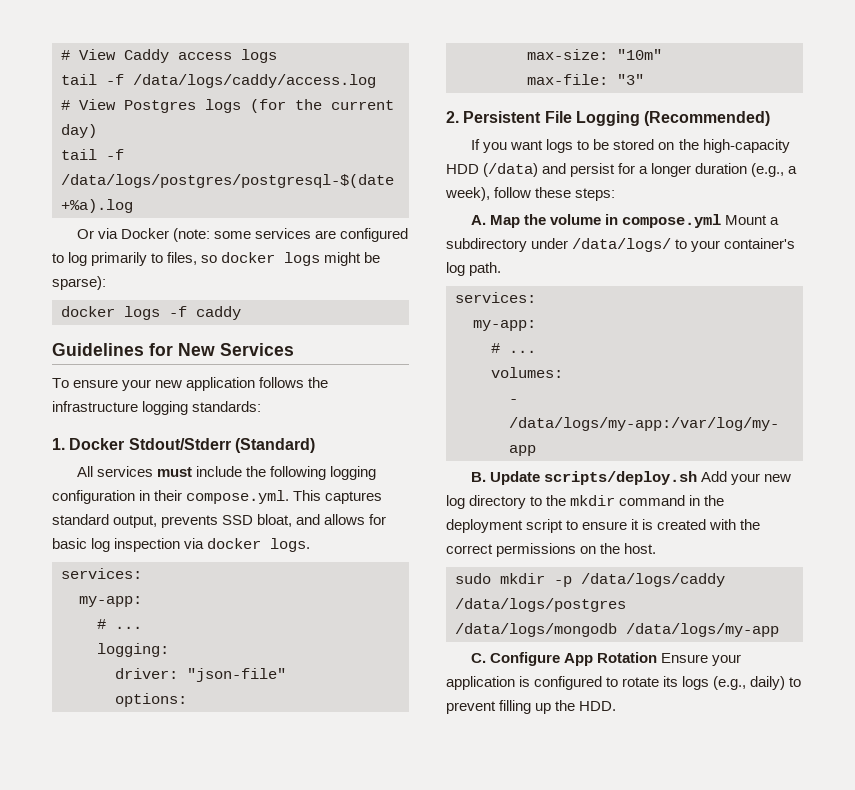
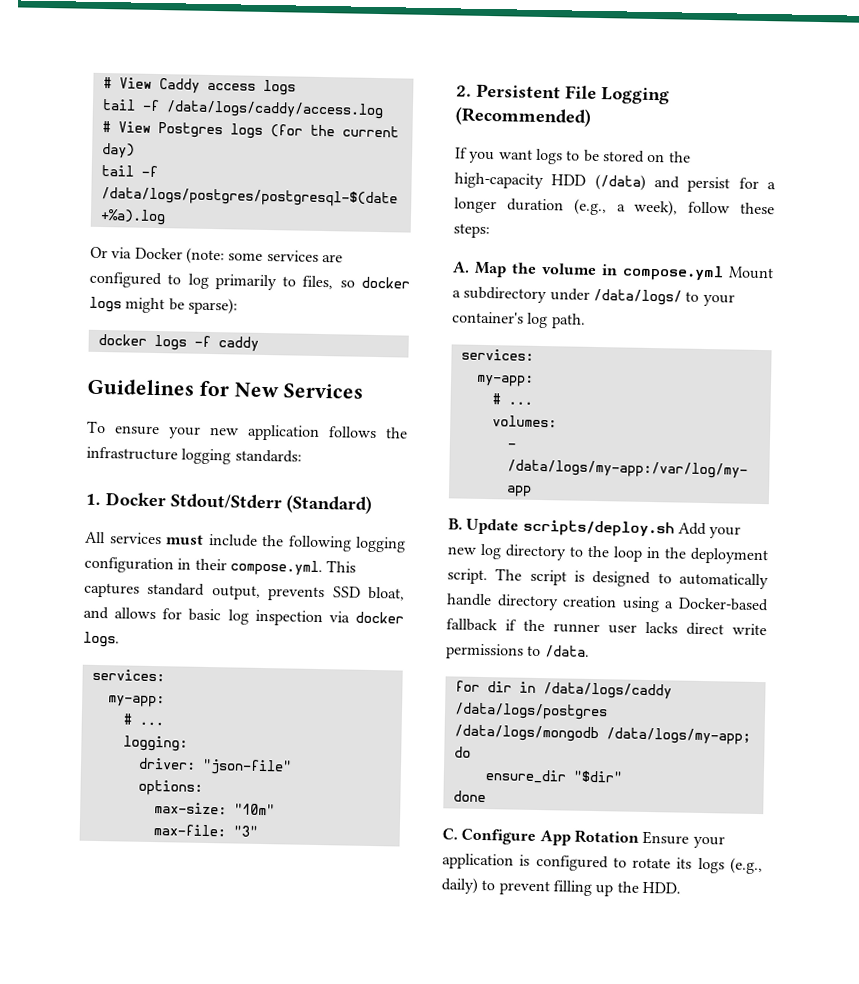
[570,495,686,506] mkdir command -> [613,546,643,562] loop
[526,519,761,533] [446,543,657,557] [455,573,725,587] [455,598,626,612] [455,623,779,637] script to ensure it is created with the correct permissions on the host. // sudo mkdir -p /data/logs/caddy /data/logs/postgres /data/logs/mongodb /data/logs/my-app -> [447,568,769,590] [446,593,769,613] [446,618,767,636] [445,643,590,660] [454,680,672,700] [453,702,608,721] [453,724,751,745] [453,746,471,758] [484,769,622,784] [452,790,486,803] script. The script is designed to automatically handle directory creation using a Docker-based fallback if the runner user lacks direct write permissions to /data. // for dir in /data/logs/caddy /data/logs/postgres /data/logs/mongodb /data/logs/my-app; do // ensure_dir "$dir" // done

